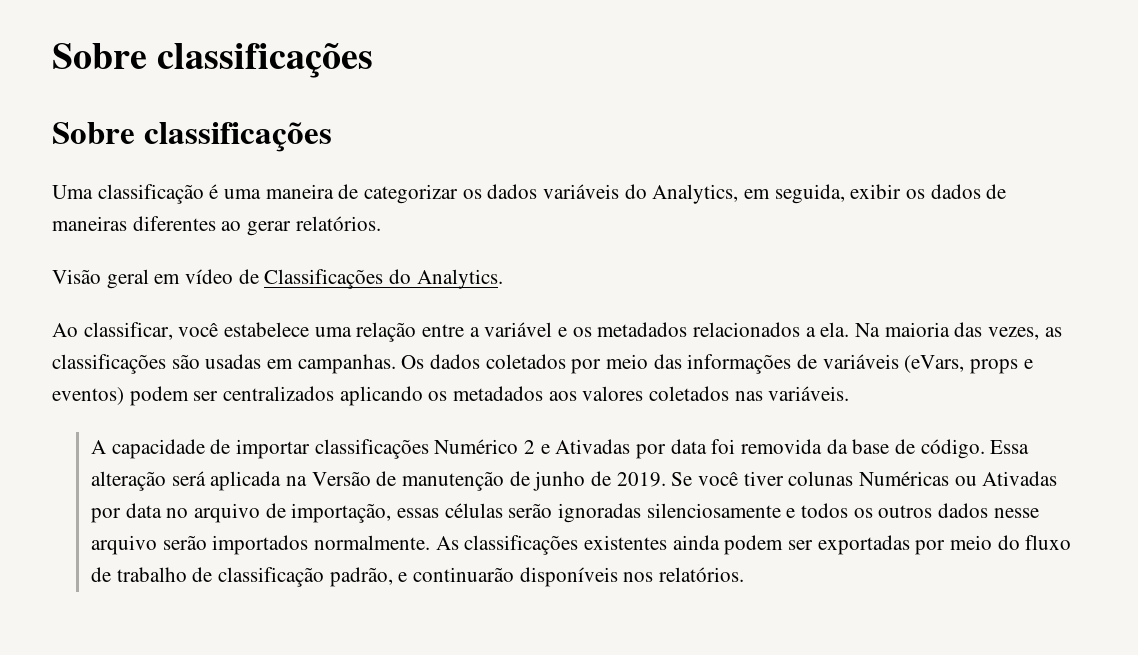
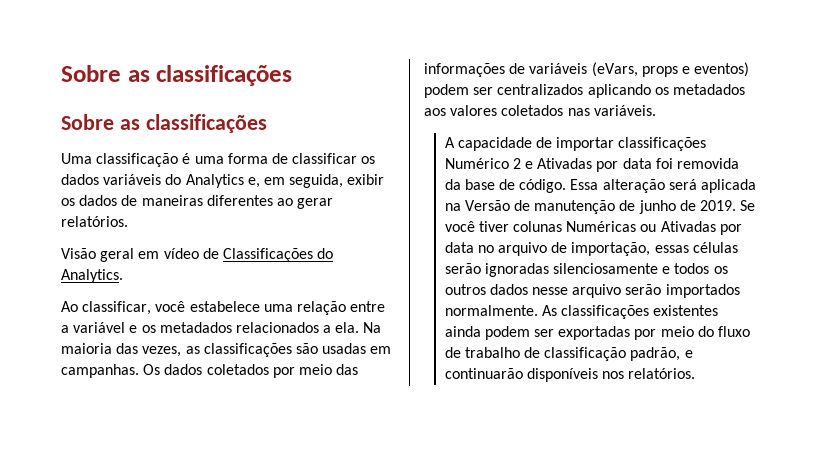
[52,43,147,69] Sobre -> [61,65,150,82] Sobre as
(135, 133) none -> [119,119,140,130] as
[265,184,459,204] maneira de categorizar -> [227,153,358,164] forma de classificar
[652,184,739,204] Analytics, -> [185,174,260,188] Analytics e,

